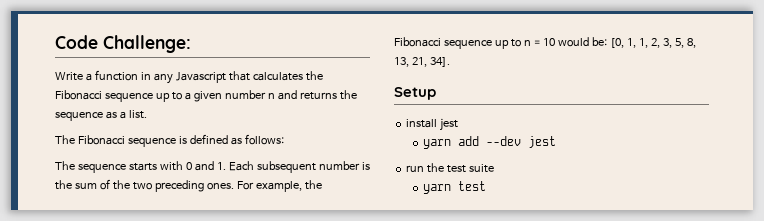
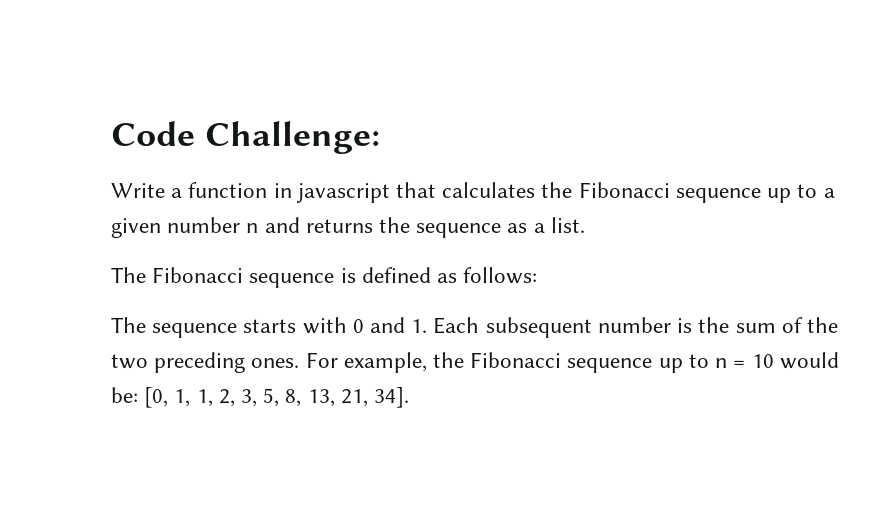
[153,72,226,84] any Javascript -> [296,183,390,203] javascript
[394,87,436,100] [406,118,459,131] [422,136,556,149] [406,163,495,173] [422,181,486,194] // Setup // install jest // yarn add --dev jest // run the test suite // yarn test -> (410, 397) none

